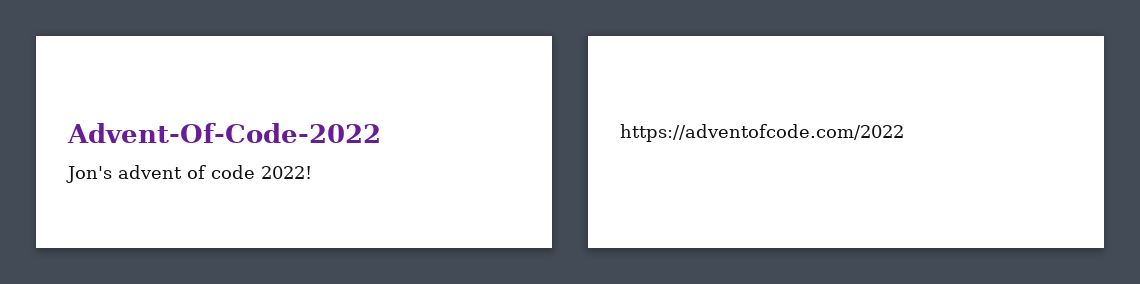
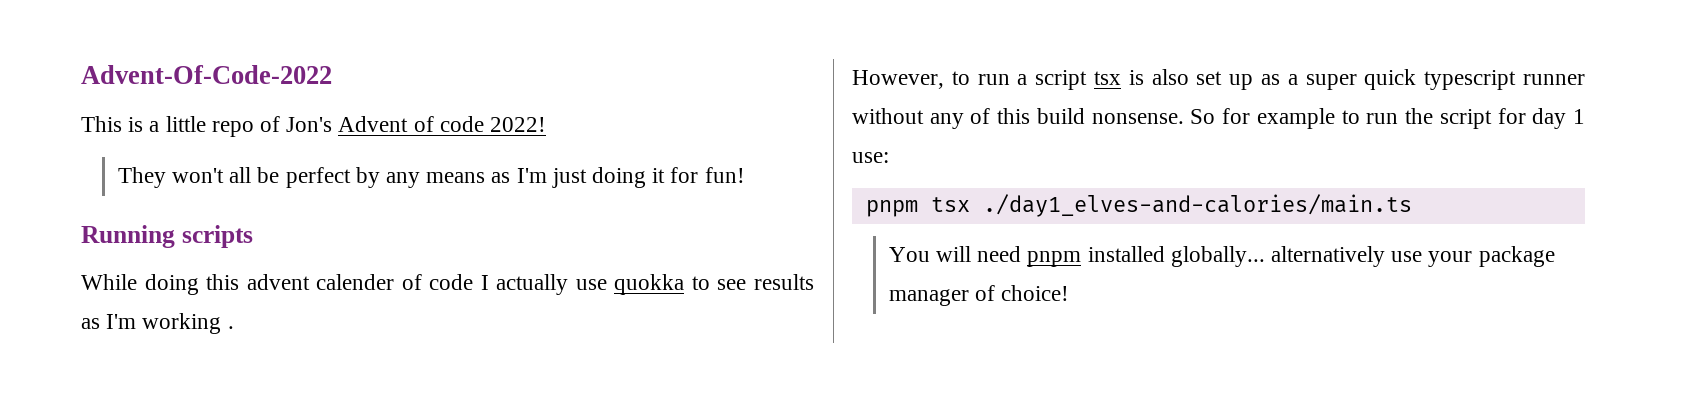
[66,165,312,183] [620,124,904,142] Jon's advent of code 2022! https://adventofcode.com/2022 -> [81,116,547,137] [117,167,745,188] [81,225,253,248] [81,274,815,295] [81,313,234,334] [852,69,1585,90] [852,108,1586,129] [852,152,889,163] [865,194,1412,217] [888,246,1555,267] [888,285,1070,306] This is a little repo of Jon's Advent of code 2022! // They won't all be perfect by any means as I'm just doing it for fun! // Running scripts // While doing this advent calender of code I actually use quokka to see results as I'm working . // However, to run a script tsx is also set up as a super quick typescript runner without any of this build nonsense. So for example to run the script for day 1 use: // pnpm tsx ./day1_elves-and-calories/main.ts // You will need pnpm installed globally... alternatively use your package manager of choice!

